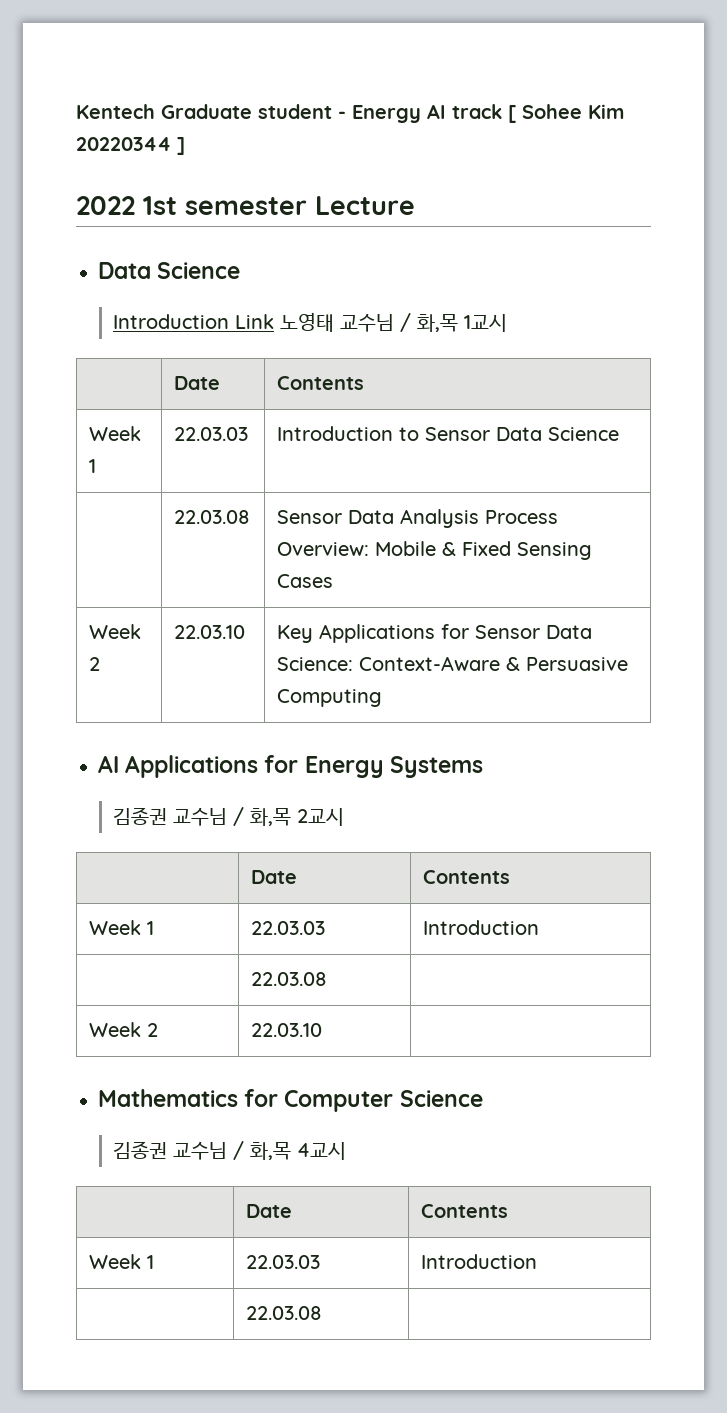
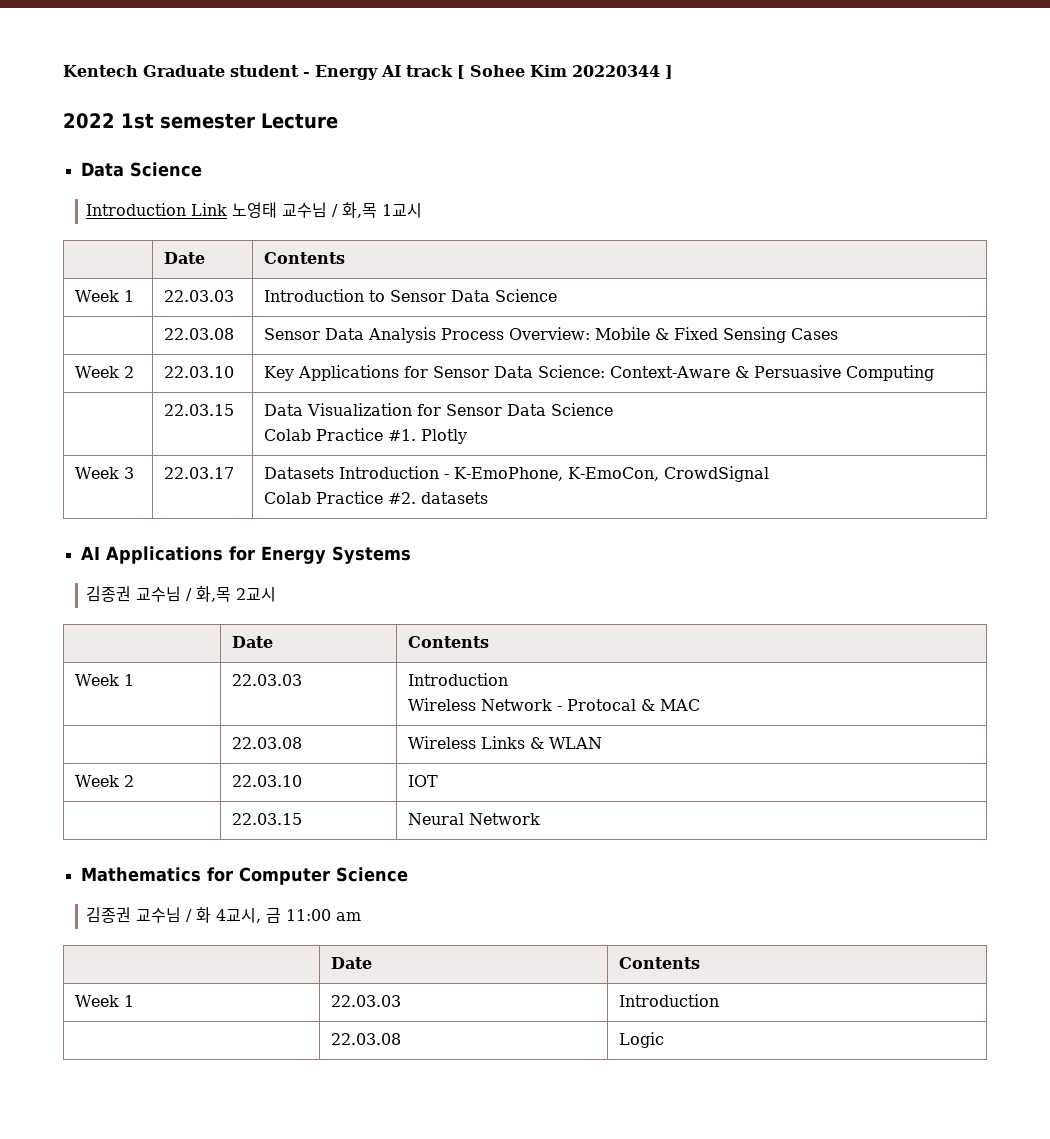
(383, 698) none -> [164,404,235,416] [264,403,614,416] [264,428,468,444] [75,467,135,479] [164,467,235,479] [264,466,770,482] [264,491,489,504] // | 22.03.15 | Data Visualization for Sensor Data Science // Colab Practice #1. Plotly // Week 3 | 22.03.17 | Datasets Introduction - K-EmoPhone, K-EmoCon, CrowdSignal // Colab Practice #2. datasets
[251,972,328,986] [89,1022,159,1037] [251,1023,323,1037] // | 22.03.08 | // Week 2 | 22.03.10 | -> [408,698,701,711] [232,737,303,749] [408,736,603,749] [75,775,135,787] [232,775,303,787] [408,775,439,787] [232,813,303,825] [408,813,541,825] // Wireless Network - Protocal & MAC // | 22.03.08 | Wireless Links & WLAN // Week 2 | 22.03.10 | IOT // | 22.03.15 | Neural Network
[250,1142,347,1160] [246,1204,293,1218] [421,1204,509,1218] [89,1254,155,1269] [246,1255,321,1269] [421,1254,538,1269] [246,1306,323,1320] 화,목 4교시 // | Date | Contents // Week 1 | 22.03.03 | Introduction // | 22.03.08 | -> [196,907,362,923] [331,957,373,969] [619,957,701,969] [75,995,135,1007] [331,995,402,1007] [619,994,720,1007] [331,1033,402,1045] [619,1032,665,1048] 화 4교시, 금 11:00 am // | Date | Contents // Week 1 | 22.03.03 | Introduction // | 22.03.08 | Logic

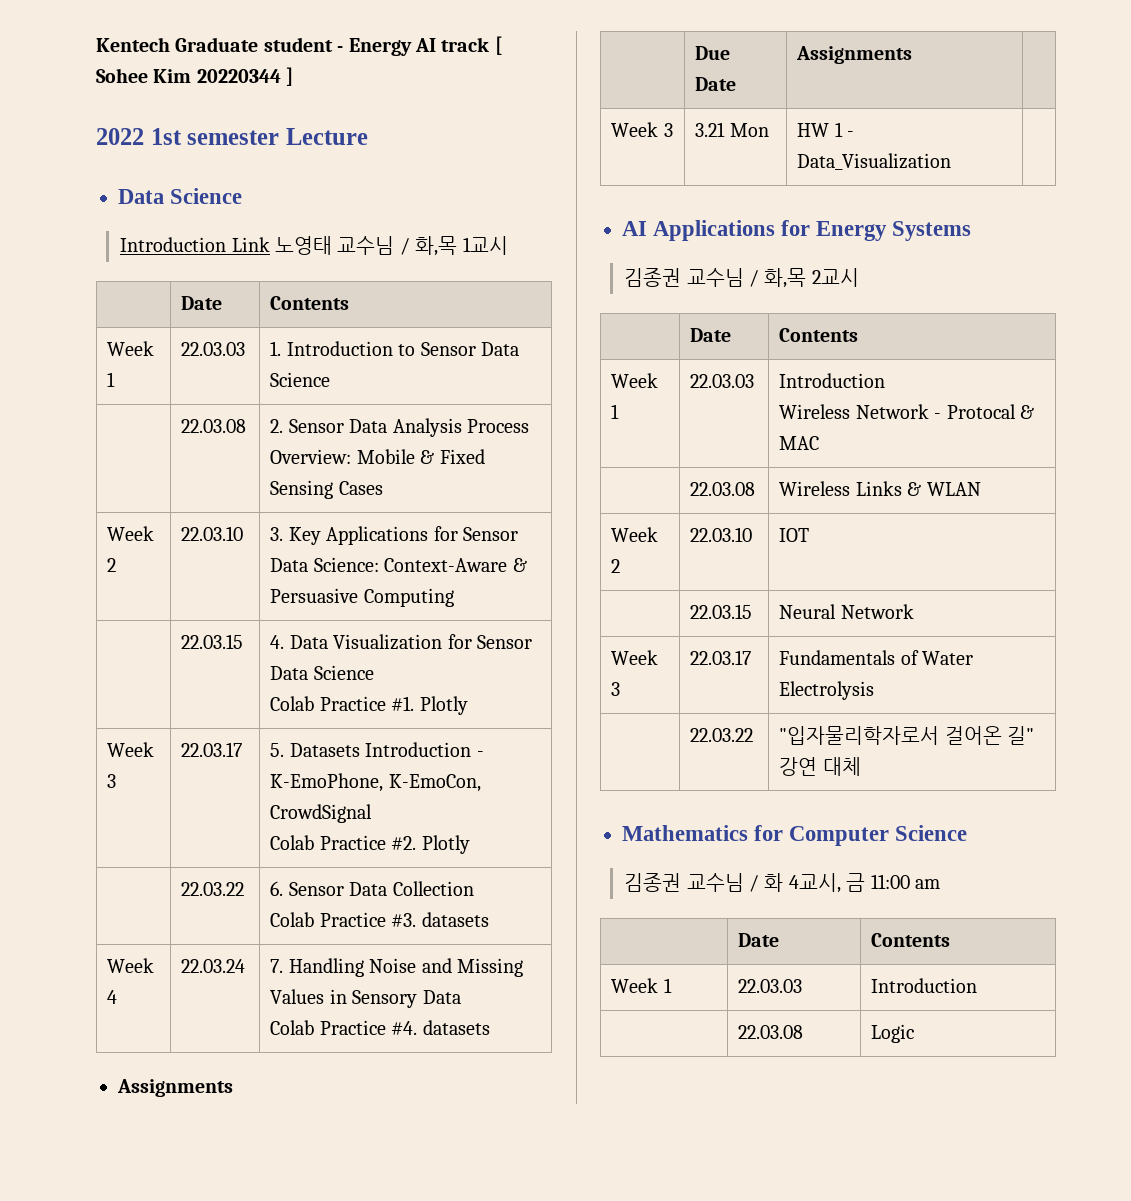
(235, 296) none -> [270,341,282,356] 1.
(235, 334) none -> [270,419,284,433] 2.
(235, 372) none -> [270,527,284,541] 3.
(235, 410) none -> [270,635,285,649] 4.
(235, 473) none -> [270,743,285,757] 5.
[421,492,489,504] datasets -> [421,835,470,854] [181,882,245,896] [270,881,474,896] [270,912,489,927] [107,958,155,973] [107,990,118,1004] [181,959,246,973] [270,958,524,977] [270,989,461,1008] [270,1020,490,1035] [117,1079,233,1097] [695,46,731,60] [695,77,737,91] [796,46,913,64] [611,122,673,137] [695,122,769,137] [797,122,855,137] [797,153,952,170] Plotly // | 22.03.22 | 6. Sensor Data Collection // Colab Practice #3. datasets // Week 4 | 22.03.24 | 7. Handling Noise and Missing Values in Sensory Data // Colab Practice #4. datasets // Assignments // | Due Date | Assignments | // Week 3 | 3.21 Mon | HW 1 - Data_Visualization |
(541, 819) none -> [611,650,659,665] [611,682,621,696] [690,650,752,665] [779,650,974,665] [779,681,875,700] [690,728,754,742] [779,726,1035,745] [779,757,861,776] // Week 3 | 22.03.17 | Fundamentals of Water Electrolysis // | 22.03.22 | "입자물리학자로서 걸어온 길" 강연 대체

